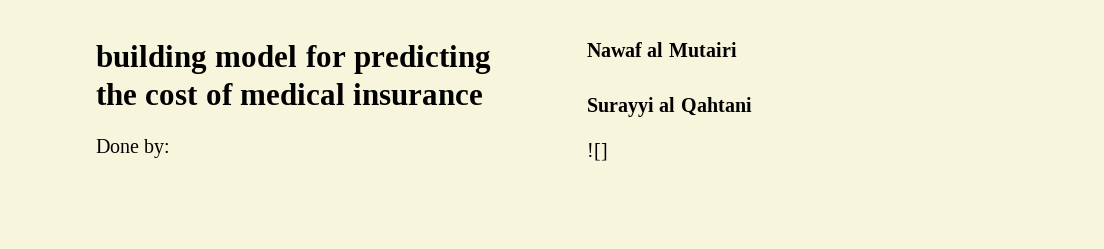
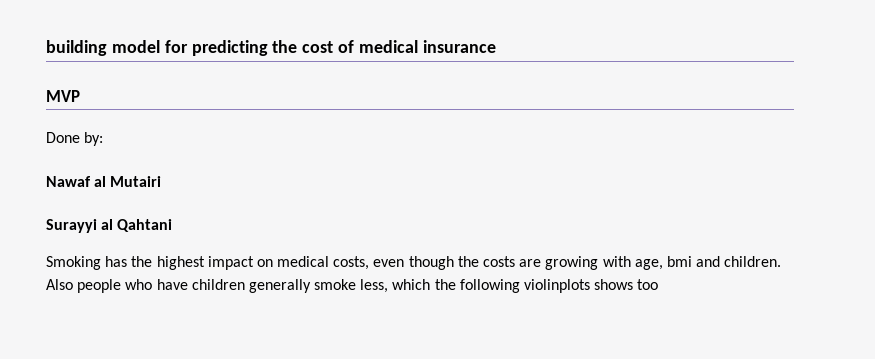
(484, 94) none -> [46,90,80,102] // MVP
[587,143,608,161] ![] -> [46,256,782,270] [46,279,659,293] Smoking has the highest impact on medical costs, even though the costs are growing with age, bmi and children. Also people who have children generally smoke less, which the following violinplots shows too

